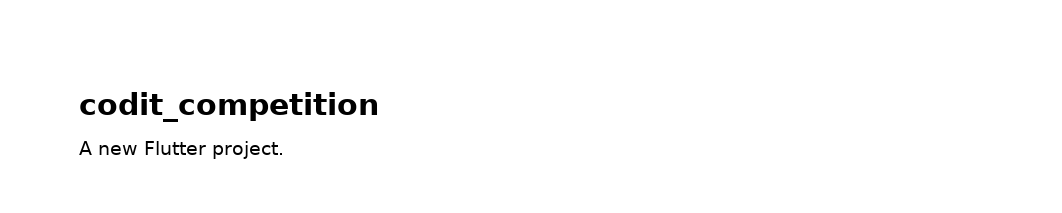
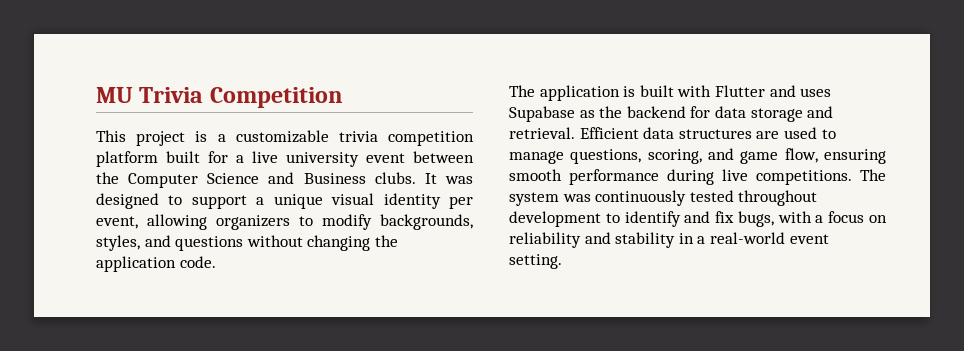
[79,92,379,122] [79,141,284,159] codit_competition // A new Flutter project. -> [96,87,343,108] [96,130,474,146] [96,151,474,167] [96,172,474,188] [96,193,473,209] [96,214,473,230] [96,235,398,251] [96,256,216,272] [509,85,832,101] [509,106,834,122] [509,127,836,139] [509,148,886,164] [509,169,886,185] [509,190,818,206] [509,211,887,227] [509,232,829,248] [509,254,562,269] MU Trivia Competition // This project is a customizable trivia competition platform built for a live university event between the Computer Science and Business clubs. It was designed to support a unique visual identity per event, allowing organizers to modify backgrounds, styles, and questions without changing the application code. // The application is built with Flutter and uses Supabase as the backend for data storage and retrieval. Efficient data structures are used to manage questions, scoring, and game flow, ensuring smooth performance during live competitions. The system was continuously tested throughout development to identify and fix bugs, with a focus on reliability and stability in a real-world event setting.

